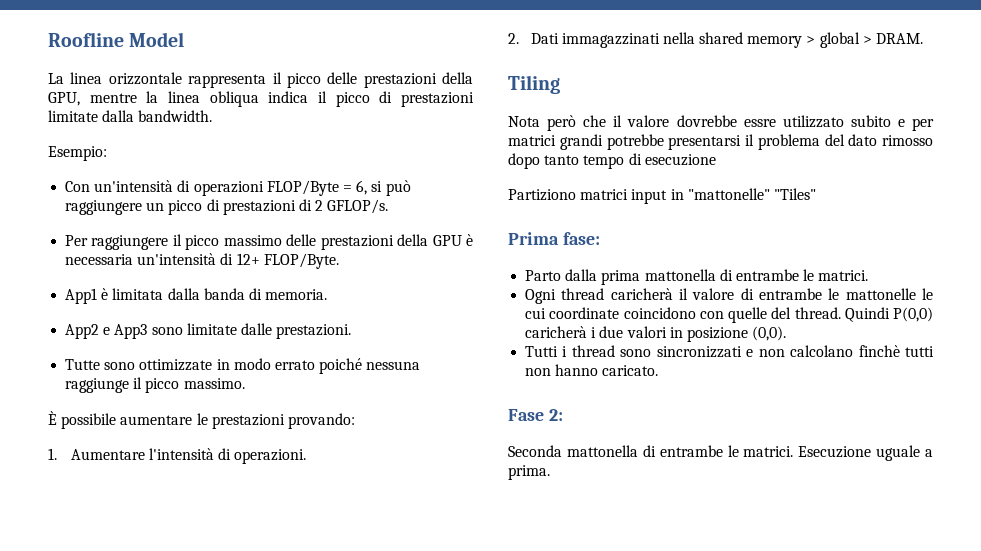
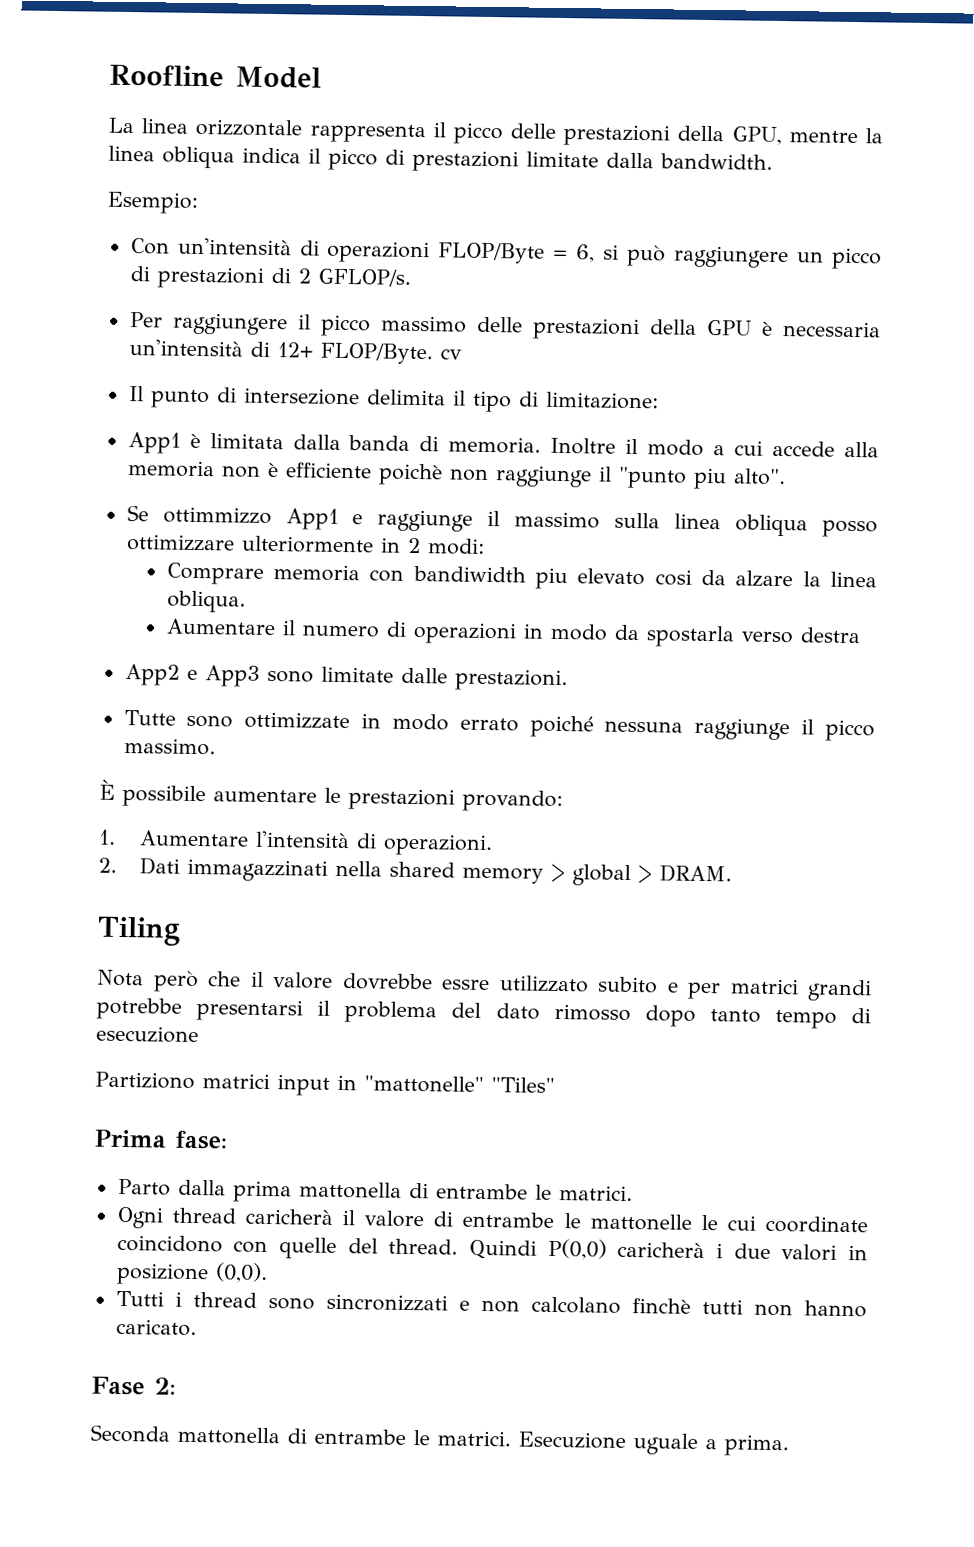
(339, 261) none -> [439,348,462,360] [128,386,659,413] cv // Il punto di intersezione delimita il tipo di limitazione:
(328, 294) none -> [550,437,880,458] [127,460,786,490] [126,505,878,538] [126,534,485,555] [166,562,878,590] [166,590,246,613] [165,618,861,648] Inoltre il modo a cui accede alla memoria non è efficiente poichè non raggiunge il "punto piu alto". // Se ottimmizzo App1 e raggiunge il massimo sulla linea obliqua posso ottimizzare ulteriormente in 2 modi: // Comprare memoria con bandiwidth piu elevato cosi da alzare la linea obliqua. // Aumentare il numero di operazioni in modo da spostarla verso destra

